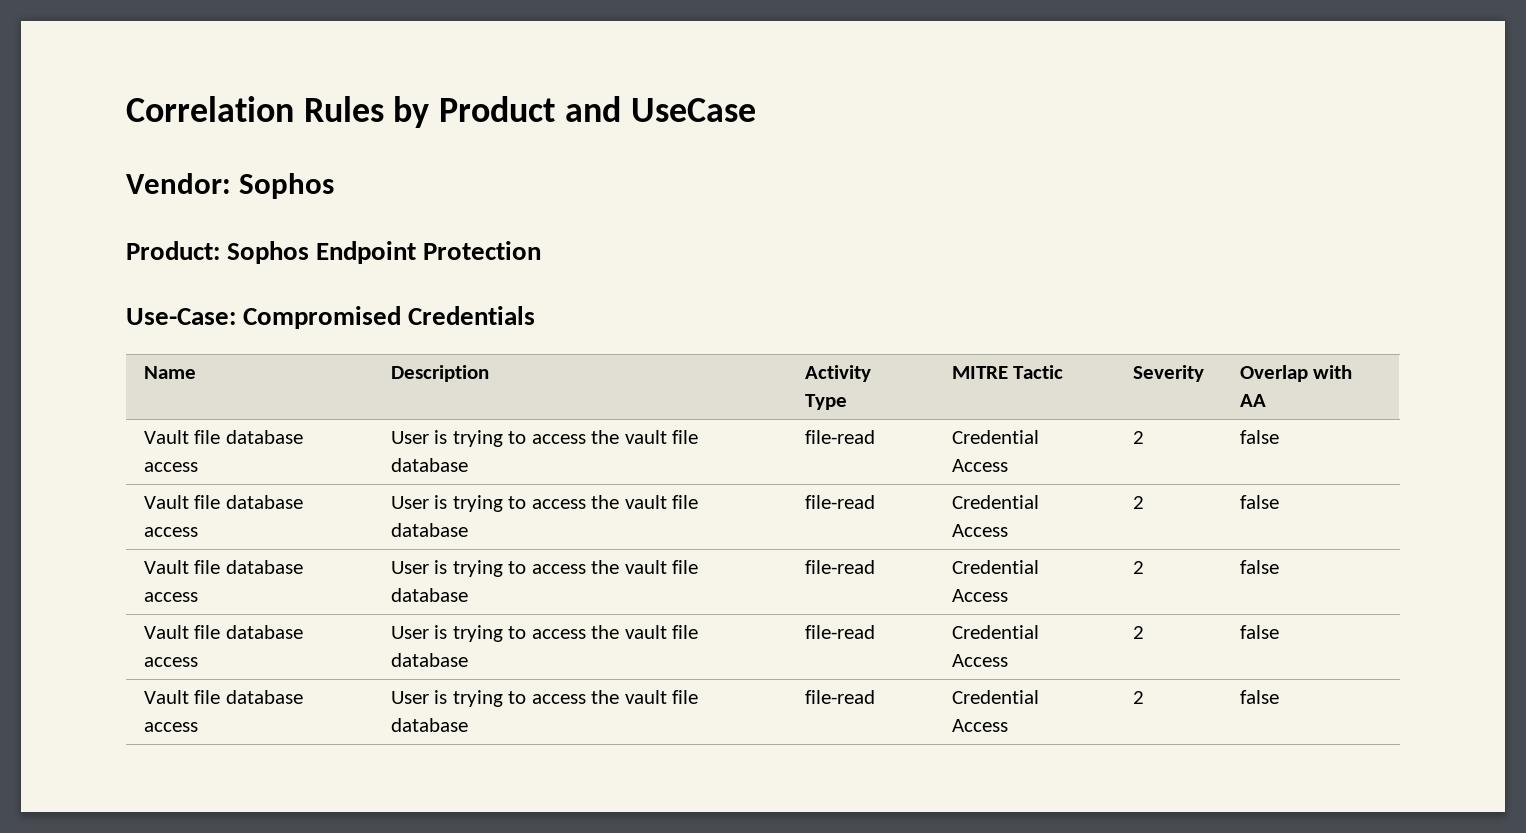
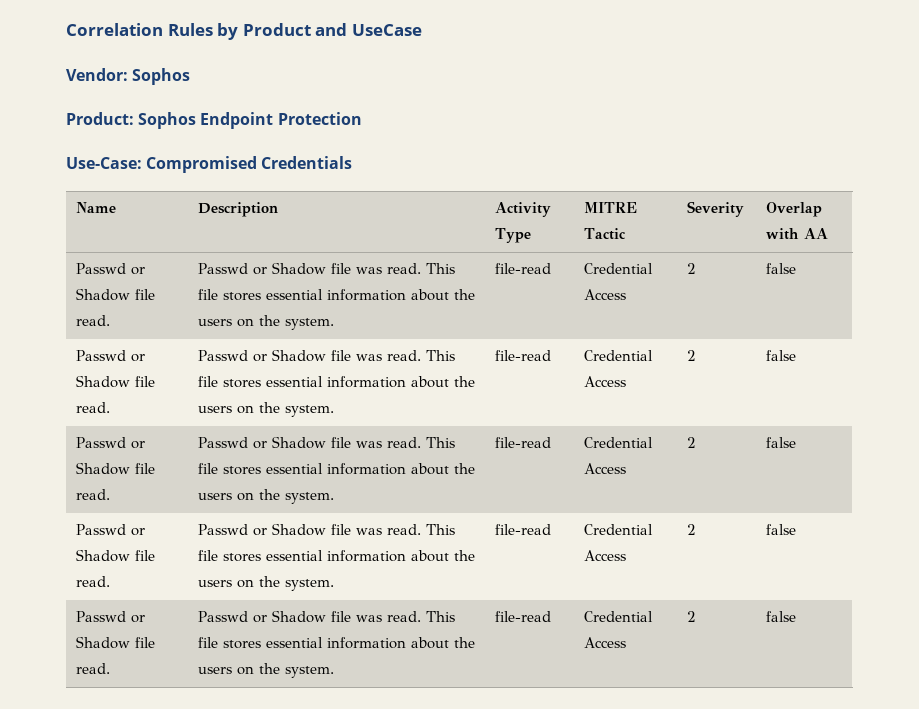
[143,430,303,444] [143,462,198,472] [390,430,699,447] [390,458,468,472] [804,430,875,444] [951,430,1039,444] [951,459,1008,472] [1132,431,1144,444] [1239,430,1279,444] [143,495,303,509] [143,527,198,537] [390,495,699,512] [390,523,468,537] [804,495,875,509] [951,495,1039,509] [951,524,1008,537] [1132,496,1144,509] [1239,495,1279,509] [143,560,303,574] [143,592,198,602] [390,560,699,577] [390,588,468,602] [804,560,875,574] [951,560,1039,574] [951,589,1008,602] [1132,561,1144,574] [1239,560,1279,574] [143,625,303,639] [143,657,198,667] [390,625,699,642] [390,653,468,667] [804,625,875,639] [951,625,1039,639] [951,654,1008,667] [1132,626,1144,639] [1239,625,1279,639] [143,690,303,704] [143,722,198,732] [390,690,699,707] [390,718,468,732] Vault file database access | User is trying to access the vault file database | file-read | Credential Access | 2 | false // Vault file database access | User is trying to access the vault file database | file-read | Credential Access | 2 | false // Vault file database access | User is trying to access the vault file database | file-read | Credential Access | 2 | false // Vault file database access | User is trying to access the vault file database | file-read | Credential Access | 2 | false // Vault file database access | User is trying to access the vault file database -> [76,263,146,275] [76,288,156,301] [76,315,111,326] [198,262,456,275] [198,289,476,301] [198,315,335,330] [495,263,552,274] [584,263,654,274] [584,289,627,300] [687,263,697,274] [766,263,797,274] [76,350,146,362] [76,375,156,388] [76,402,111,413] [198,349,456,362] [198,376,476,388] [198,402,335,417] [495,350,552,361] [584,350,654,361] [584,376,627,387] [687,350,697,361] [766,350,797,361] [76,437,146,449] [76,462,156,475] [76,489,111,500] [198,436,456,449] [198,463,476,475] [198,489,335,504] [495,437,552,448] [584,437,654,448] [584,463,627,474] [687,437,697,448] [766,437,797,448] [76,524,146,536] [76,549,156,562] [76,576,111,587] [198,523,456,536] [198,550,476,562] [198,576,335,591] [495,524,552,535] [584,524,654,535] [584,550,627,561] [687,524,697,535] [766,524,797,535] [76,611,146,623] [76,636,156,649] [76,663,111,674] [198,610,456,623] [198,637,476,649] [198,663,335,678] Passwd or Shadow file read. | Passwd or Shadow file was read. This file stores essential information about the users on the system. | file-read | Credential Access | 2 | false // Passwd or Shadow file read. | Passwd or Shadow file was read. This file stores essential information about the users on the system. | file-read | Credential Access | 2 | false // Passwd or Shadow file read. | Passwd or Shadow file was read. This file stores essential information about the users on the system. | file-read | Credential Access | 2 | false // Passwd or Shadow file read. | Passwd or Shadow file was read. This file stores essential information about the users on the system. | file-read | Credential Access | 2 | false // Passwd or Shadow file read. | Passwd or Shadow file was read. This file stores essential information about the users on the system.

